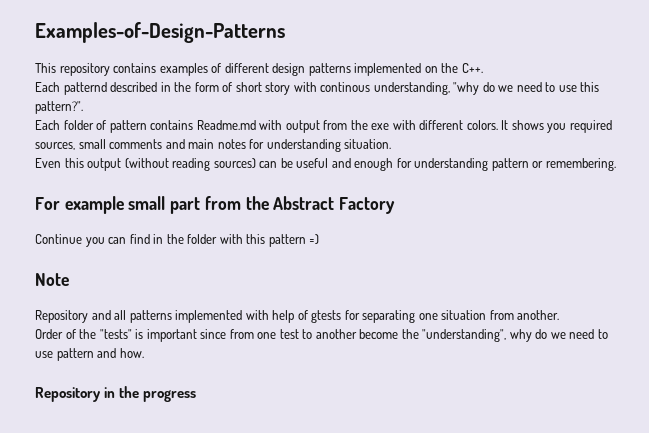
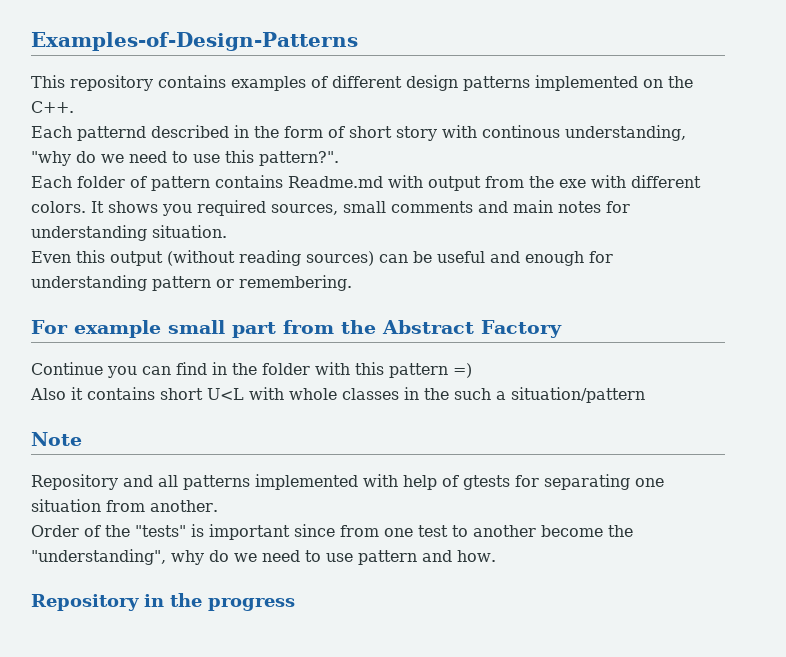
(320, 239) none -> [30,387,645,403] // Also it contains short U<L with whole classes in the such a situation/pattern

